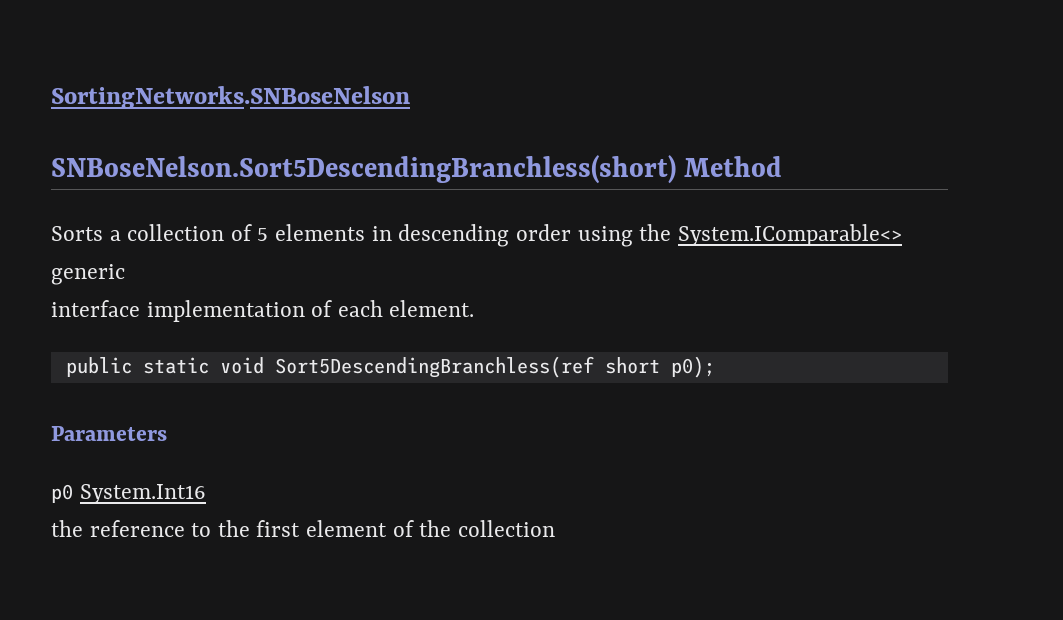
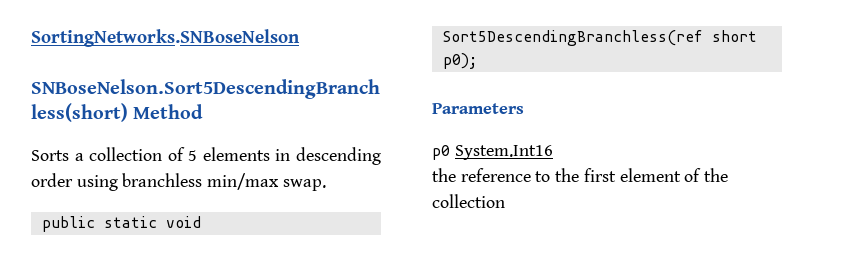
[639,224,902,246] [51,264,125,285] [51,300,475,322] the System.IComparable<> generic // interface implementation of each element. -> [122,173,326,191] branchless min/max swap.

